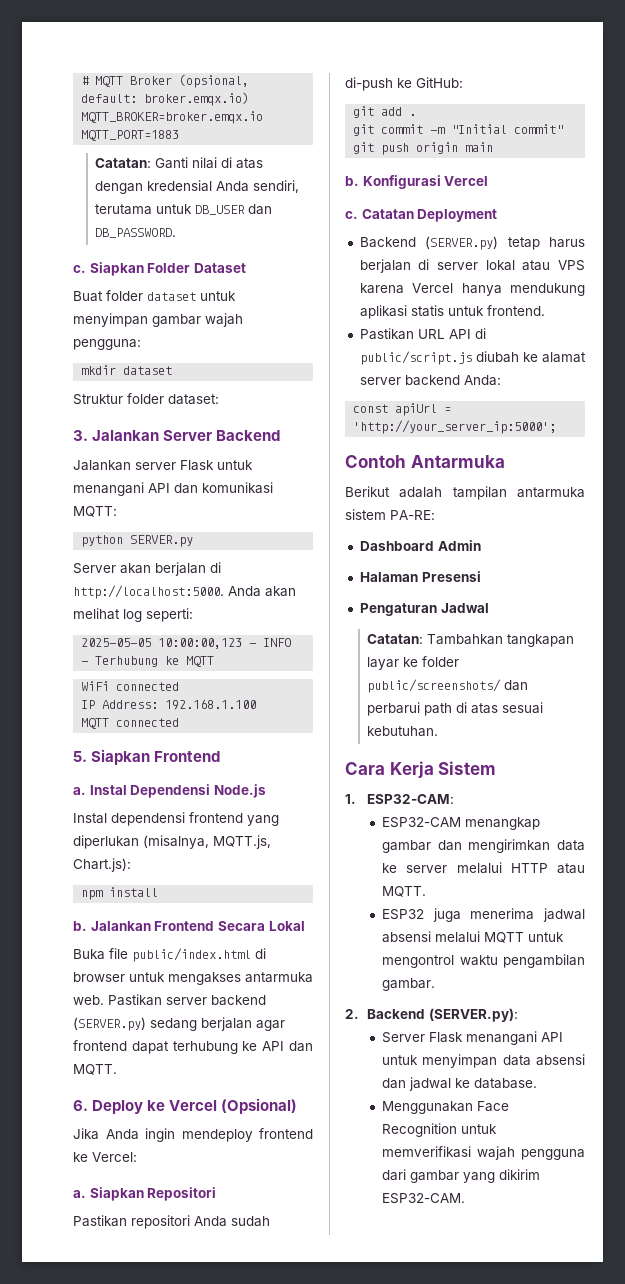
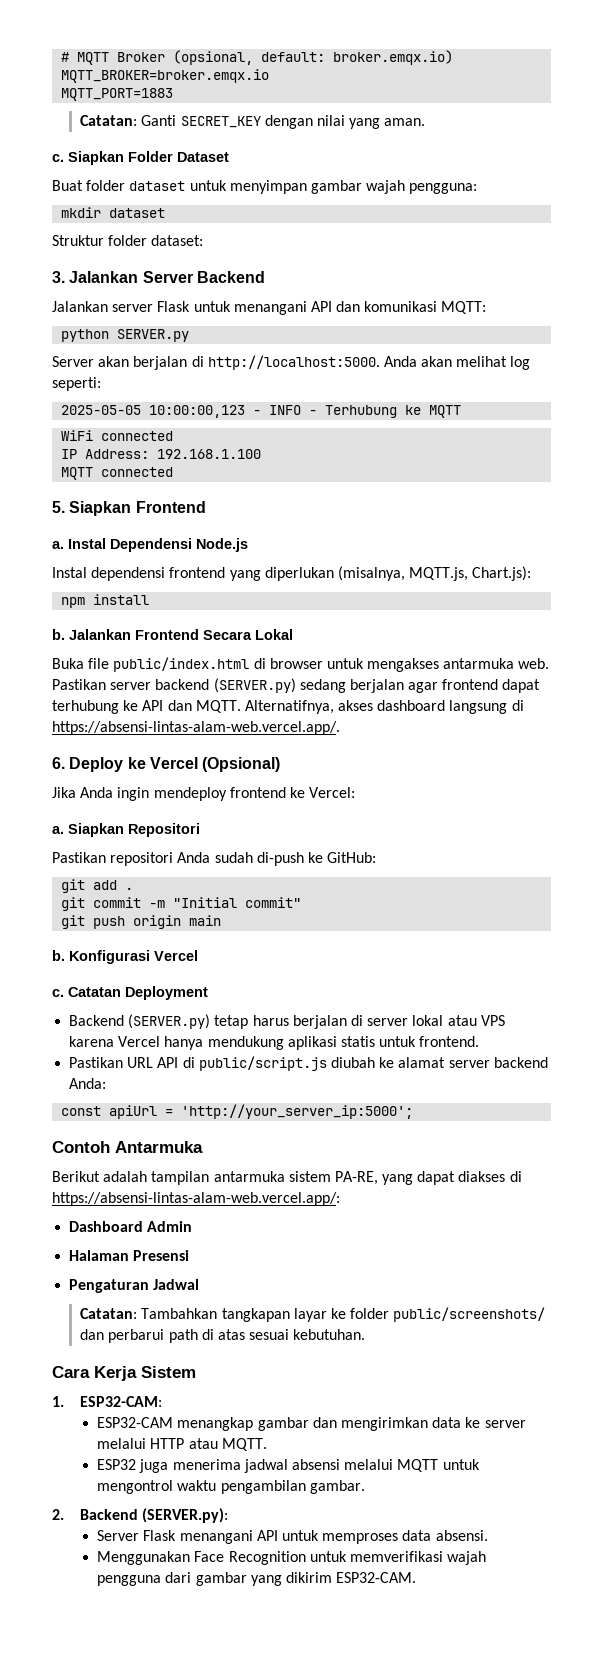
[192,157,264,169] [95,180,300,194] [95,204,273,215] [95,228,177,238] nilai di atas dengan kredensial Anda sendiri, terutama untuk DB_USER dan DB_PASSWORD. -> [180,115,426,129] SECRET_KEY dengan nilai yang aman.
(117, 1069) none -> [244,700,524,714] [52,721,340,735] Alternatifnya, akses dashboard langsung di https://absensi-lintas-alam-web.vercel.app/.
[390,510,435,520] PA-RE: -> [334,1171,522,1185] [52,1192,340,1206] PA-RE, yang dapat diakses di https://absensi-lintas-alam-web.vercel.app/:
[422,1054,585,1068] [382,1077,538,1091] menyimpan data absensi dan jadwal ke database. -> [322,1530,488,1544] memproses data absensi.

